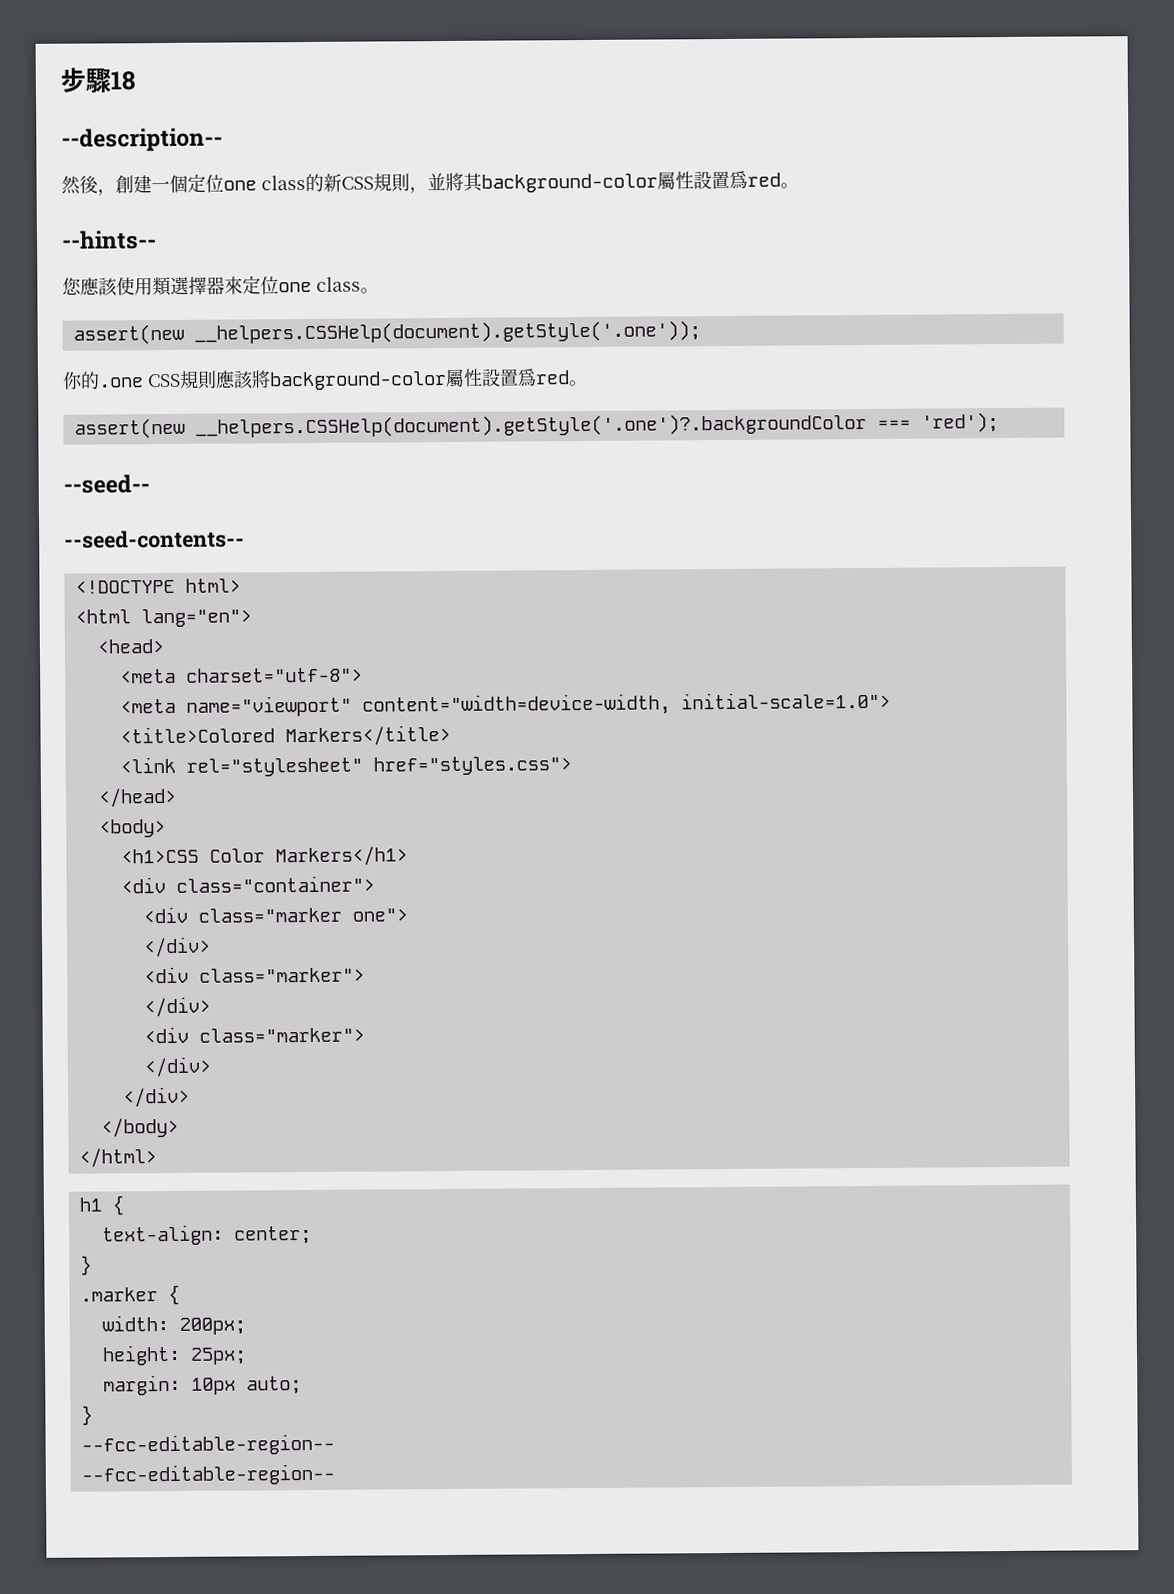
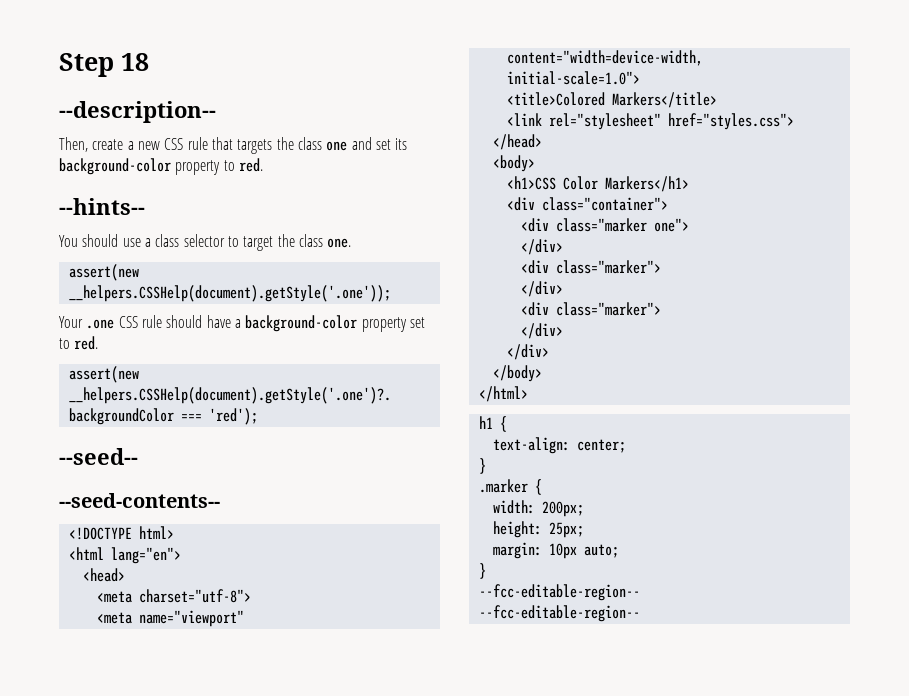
[60,67,111,93] 步驟 -> [59,53,114,77] Step
[61,170,799,196] [61,230,157,250] [62,275,379,297] 然後，創建一個定位one class的新CSS規則，並將其background-color屬性設置爲red。 // --hints-- // 您應該使用類選擇器來定位one class。 -> [59,137,408,154] [59,158,263,175] [59,198,145,215] [59,234,352,251] Then, create a new CSS rule that targets the class one and set its background-color property to red. // --hints-- // You should use a class selector to target the class one.
[62,371,100,390] 你的 -> [59,316,83,328] Your
[179,368,588,391] 規則應該將background-color屬性設置爲red。 -> [141,315,425,332] [59,336,99,350] rule should have a background-color property set to red.

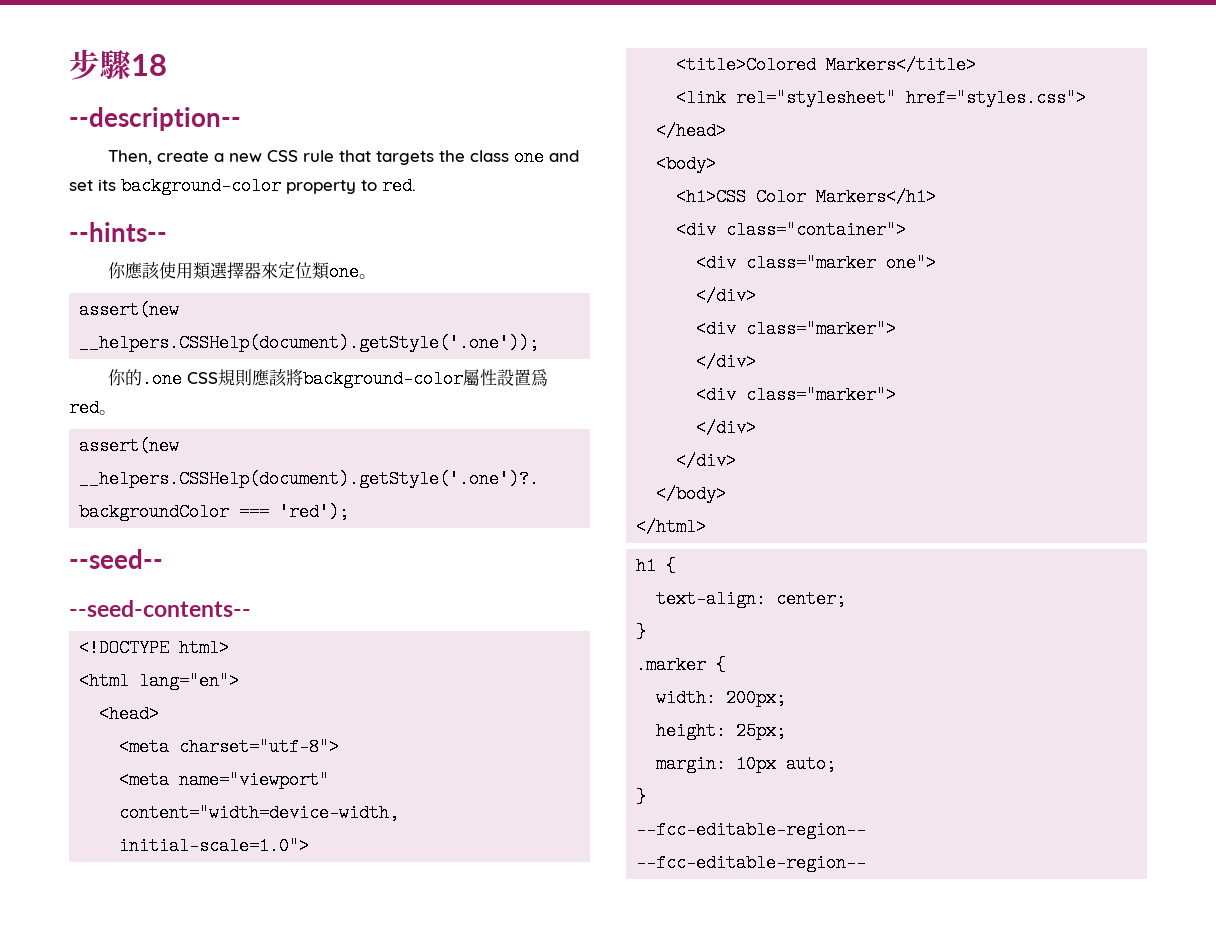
[59,53,114,77] Step -> [69,49,131,80] 步驟
[59,234,352,251] You should use a class selector to target the class one. -> [107,262,376,281] 你應該使用類選擇器來定位類one。
[59,316,83,328] Your -> [107,369,142,386] 你的
[141,315,425,332] [59,336,99,350] rule should have a background-color property set to red. -> [217,369,548,388] [69,399,116,417] 規則應該將background-color屬性設置爲red。

